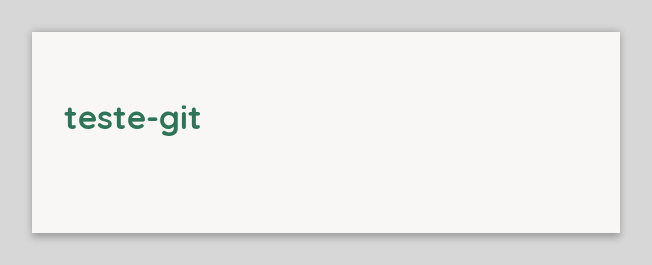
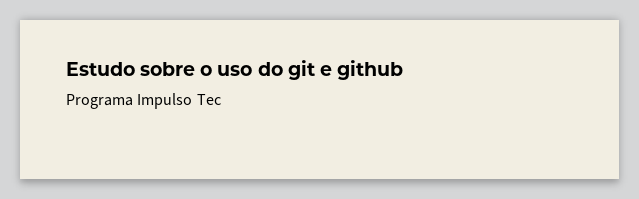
[64,105,202,136] teste-git -> [66,60,403,80] [66,93,221,109] Estudo sobre o uso do git e github // Programa Impulso Tec

